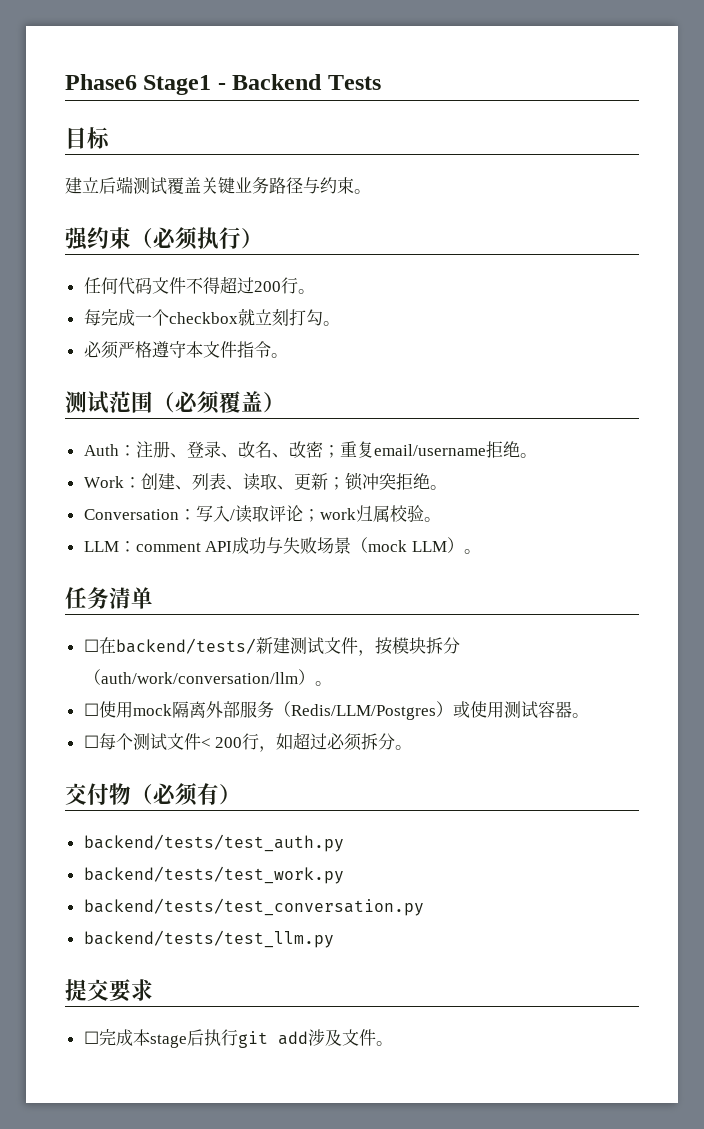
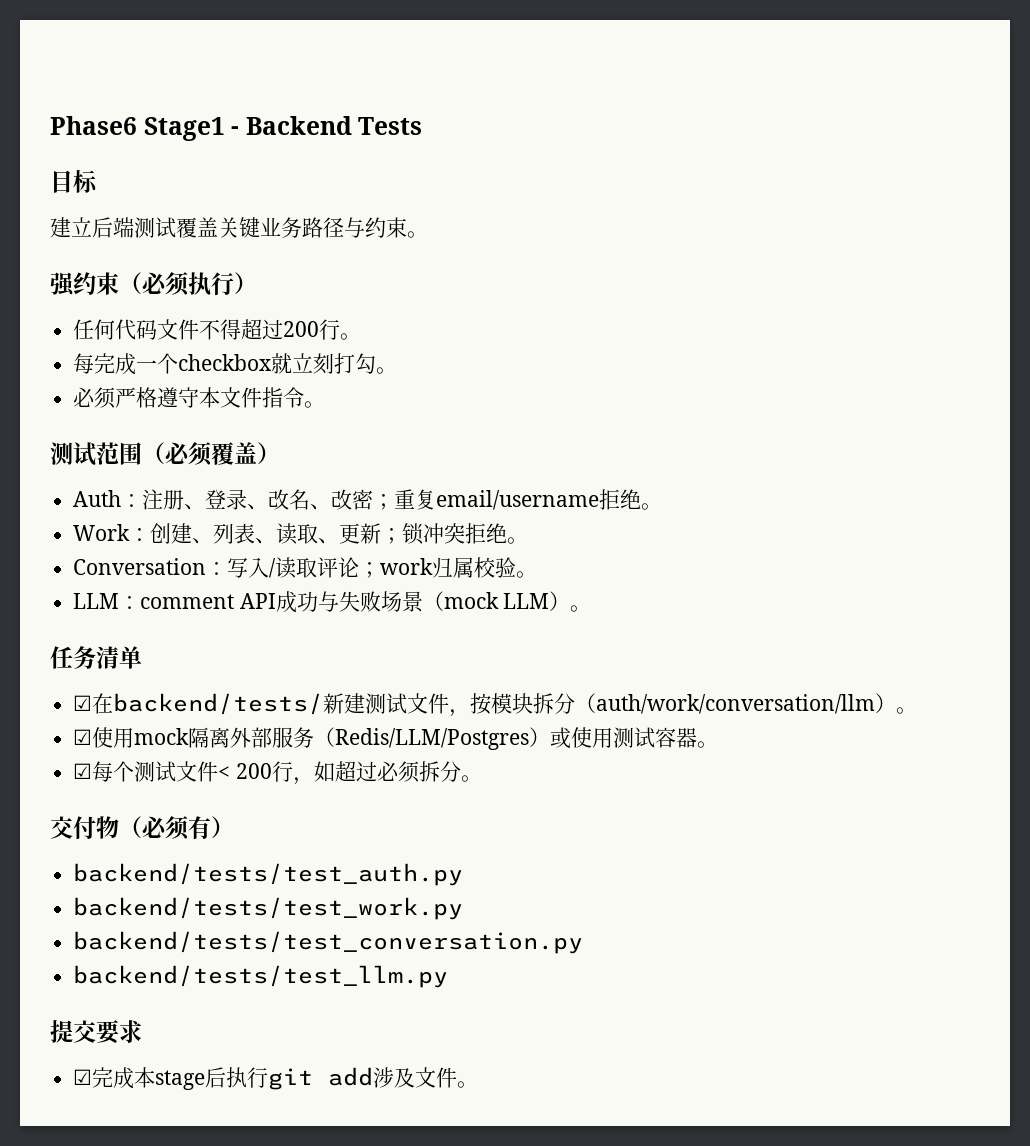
[83,639,99,652] ☐ -> [73,695,93,711] ☑
[83,703,99,716] ☐ -> [73,729,93,745] ☑
[83,735,99,748] ☐ -> [73,763,93,779] ☑
[83,1031,99,1044] ☐ -> [73,1069,93,1085] ☑

